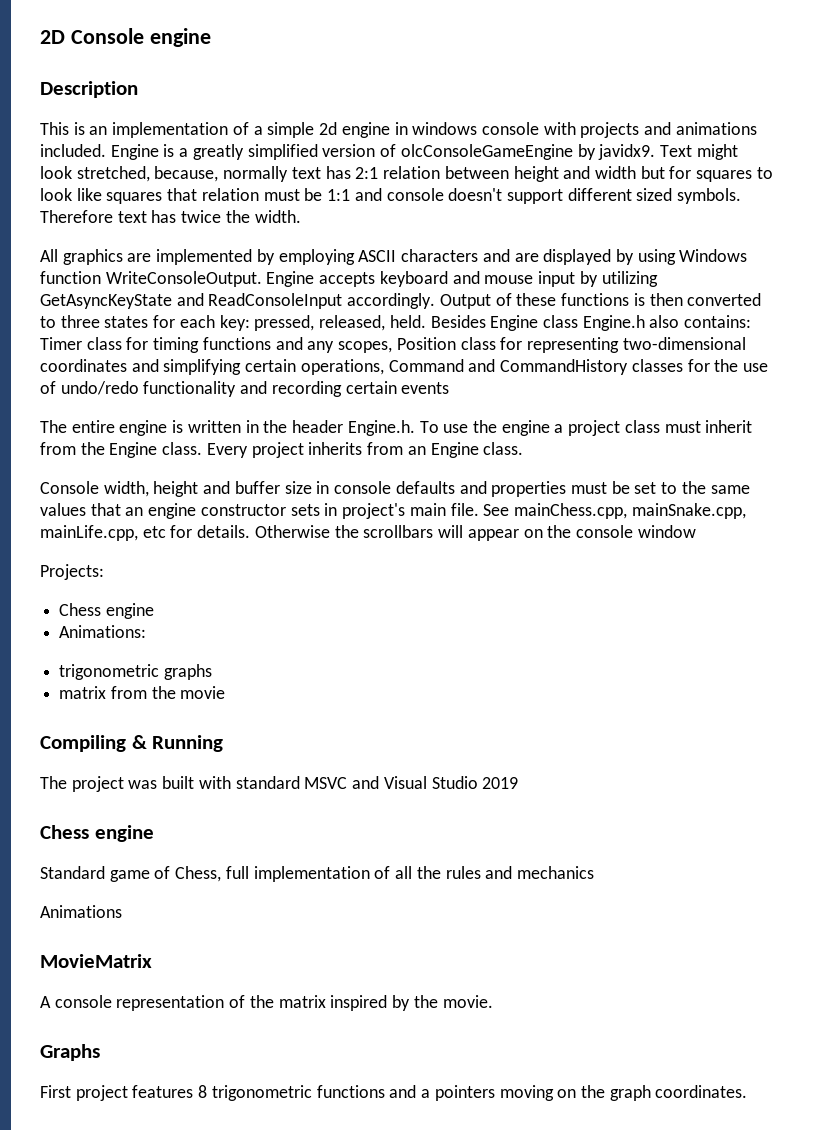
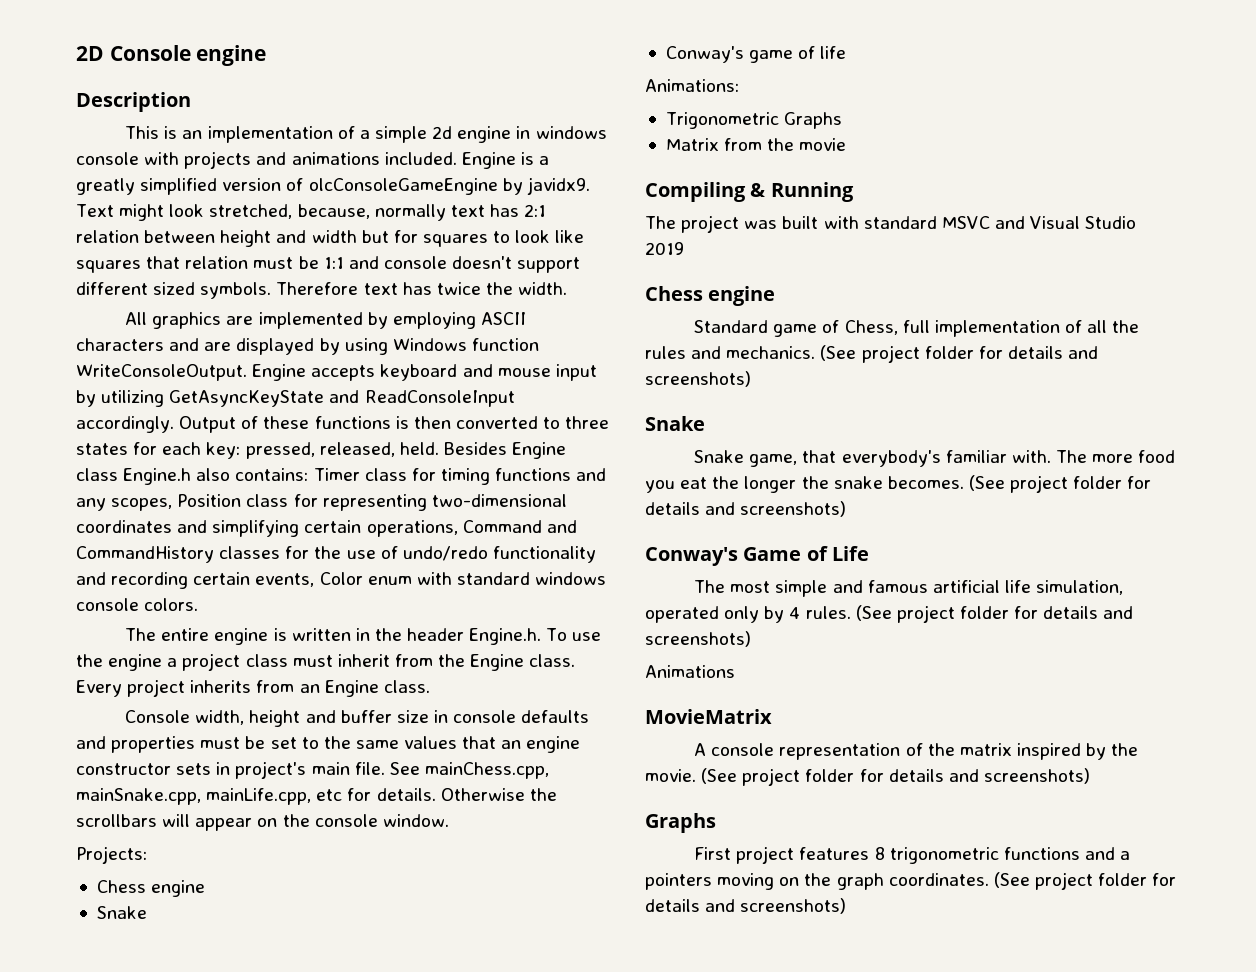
[401,382,450,394] events -> [255,572,607,587] [76,598,199,611] events, Color enum with standard windows console colors.
[637,525,696,538] window -> [382,814,449,827] window.
[59,625,147,638] [59,664,212,680] [59,686,107,699] Animations: // trigonometric graphs // matrix -> [96,906,147,919] [665,46,847,63] [645,79,739,92] [665,112,843,129] [665,138,719,151] Snake // Conway's game of life // Animations: // Trigonometric Graphs // Matrix
[516,866,594,879] mechanics -> [726,345,1099,363] [645,371,751,387] [645,416,705,431] [694,450,1176,467] [645,475,1152,493] [645,501,847,517] [645,546,870,566] [694,580,1124,597] [645,605,1134,623] [645,631,751,647] mechanics. (See project folder for details and screenshots) // Snake // Snake game, that everybody's familiar with. The more food you eat the longer the snake becomes. (See project folder for details and screenshots) // Conway's Game of Life // The most simple and famous artificial life simulation, operated only by 4 rules. (See project folder for details and screenshots)
(493, 1001) none -> [701,768,1090,786] (See project folder for details and screenshots)
(748, 1091) none -> [993,872,1177,890] [645,898,847,914] (See project folder for details and screenshots)

